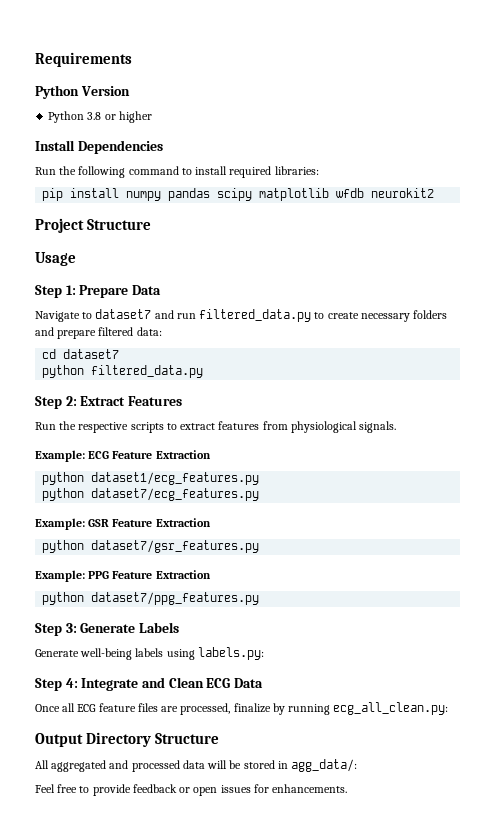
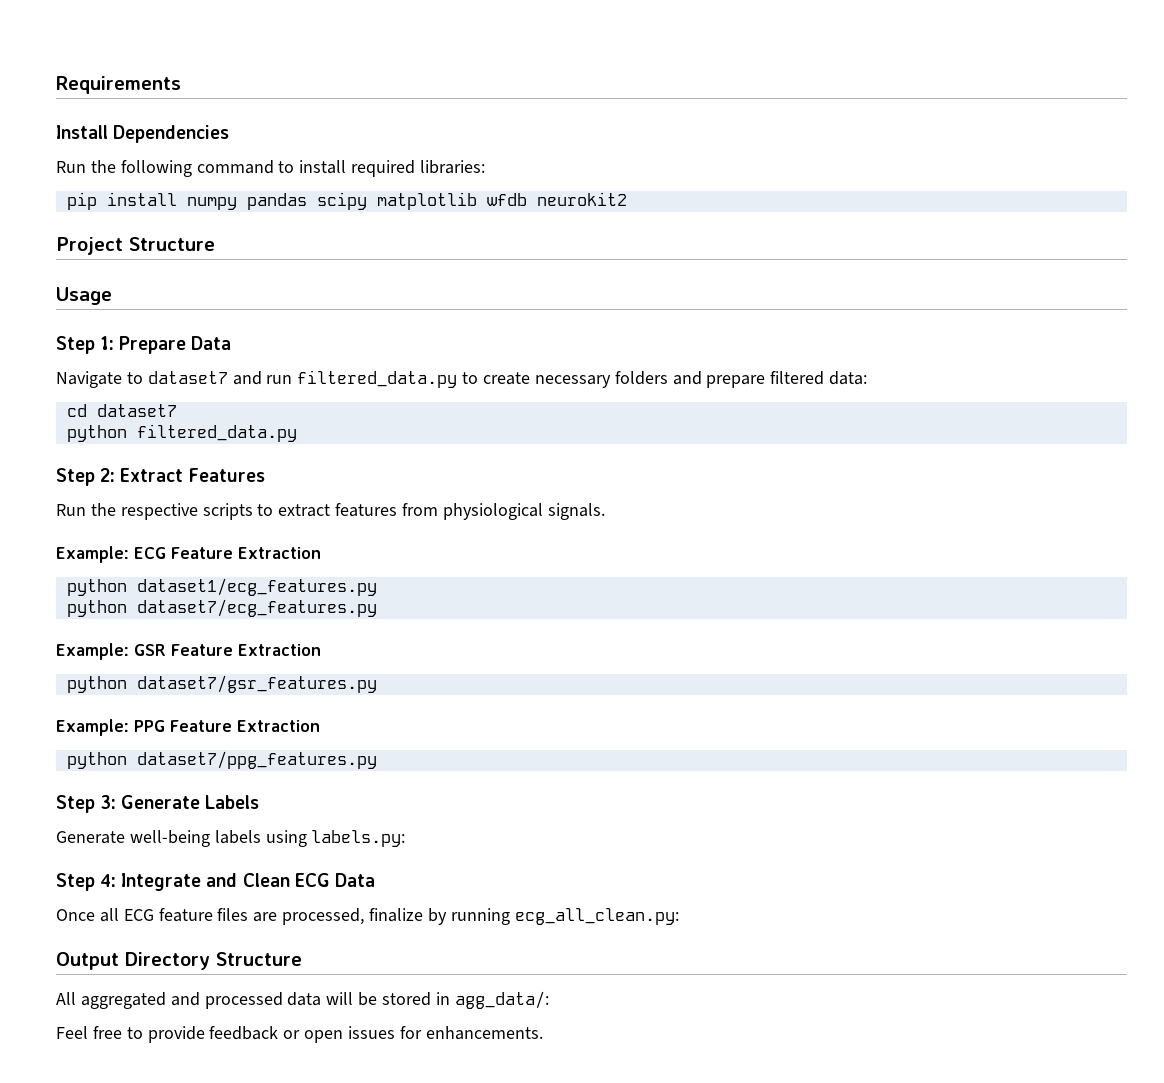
[35,85,130,99] [48,111,152,123] // Python Version // Python 3.8 or higher -> (181, 85) none

